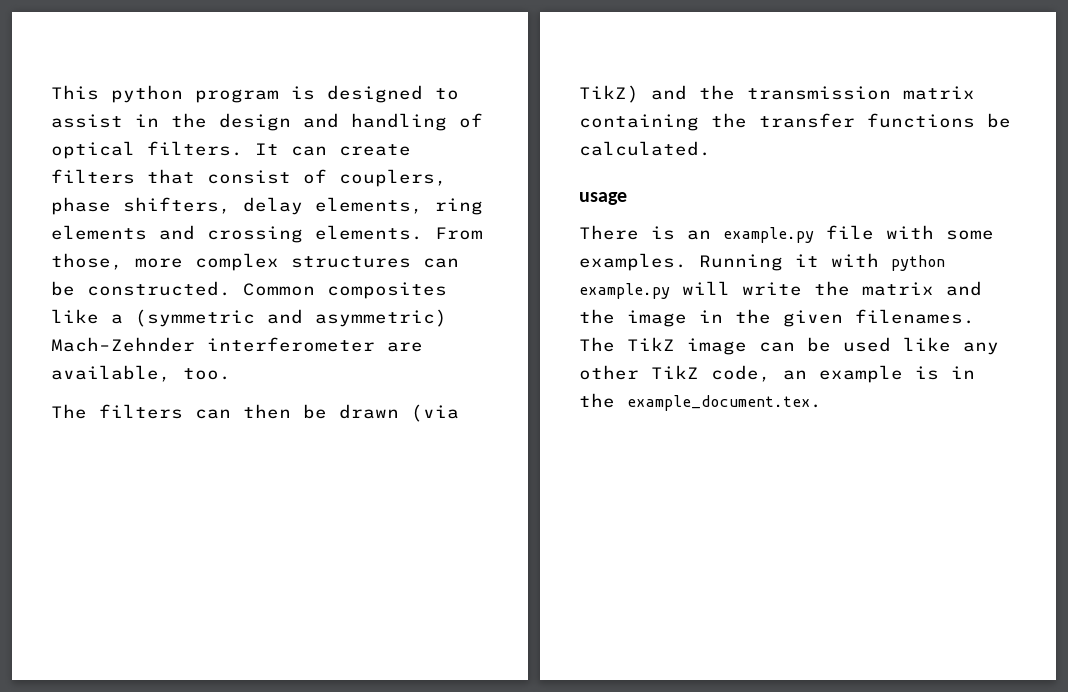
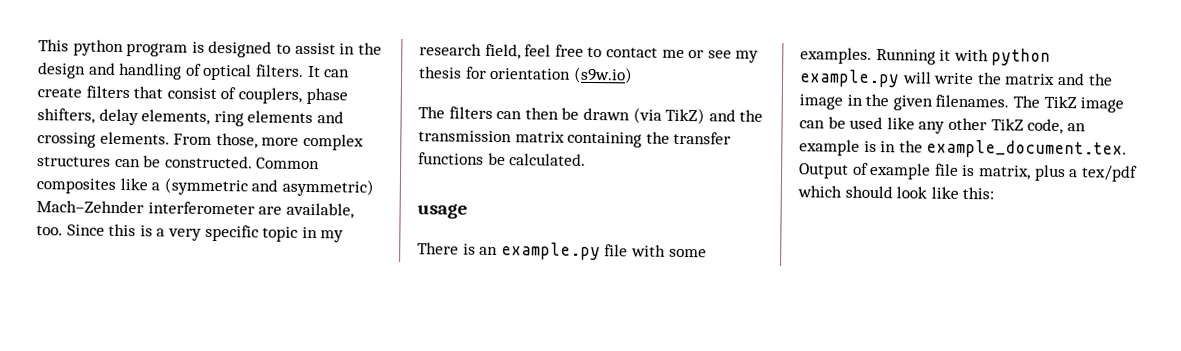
(231, 374) none -> [66,223,345,243] [419,43,760,63] [419,66,633,84] Since this is a very specific topic in my research field, feel free to contact me or see my thesis for orientation (s9w.io)
(822, 403) none -> [798,162,1138,182] [797,185,995,200] Output of example file is matrix, plus a tex/pdf which should look like this:

